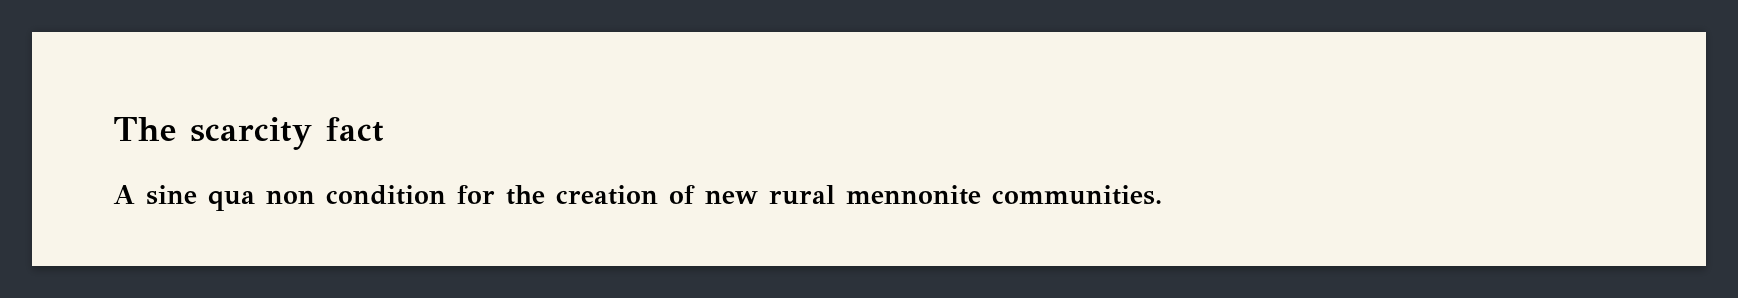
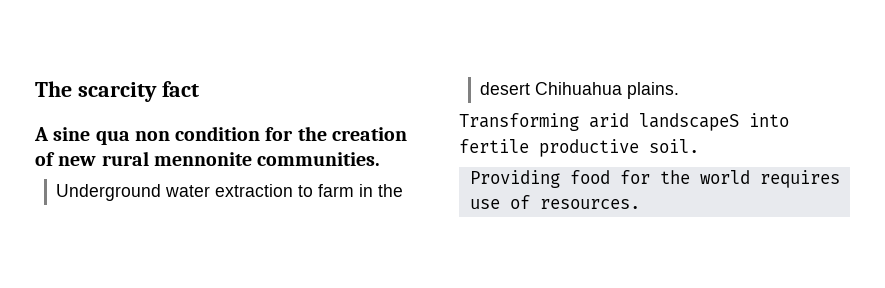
(1162, 195) none -> [56,184,404,201] [480,82,680,99] [459,113,789,131] [459,139,699,157] [469,170,840,188] [469,195,640,209] // Underground water extraction to farm in the desert Chihuahua plains. // Transforming arid landscapeS into fertile productive soil. // Providing food for the world requires use of resources.

